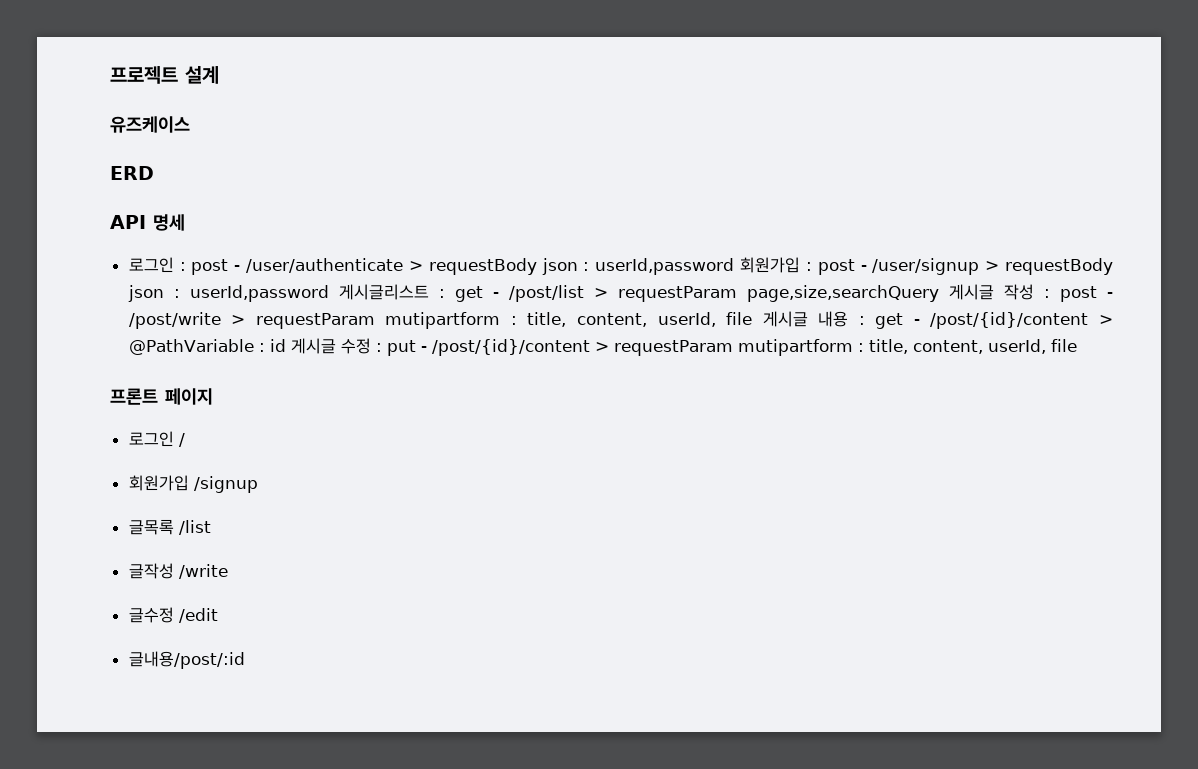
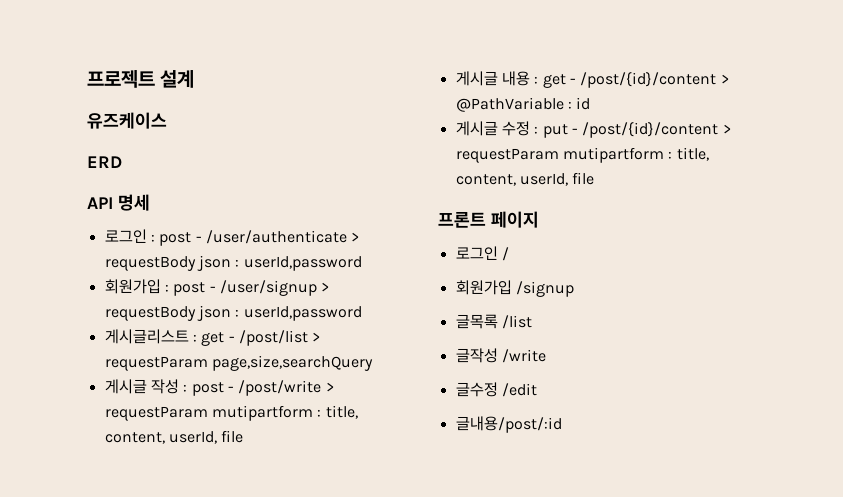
(735, 266) none -> (362, 263) //
(329, 293) none -> (362, 313) //
(939, 293) none -> (373, 363) //
(753, 318) none -> (244, 436) //
(286, 345) none -> (591, 103) //

